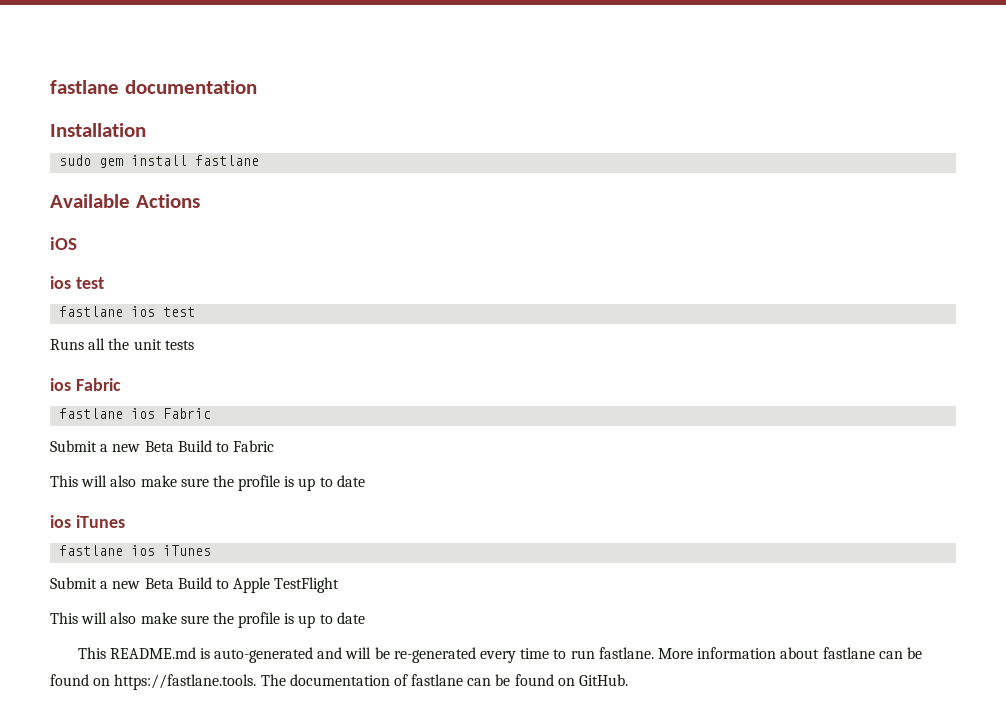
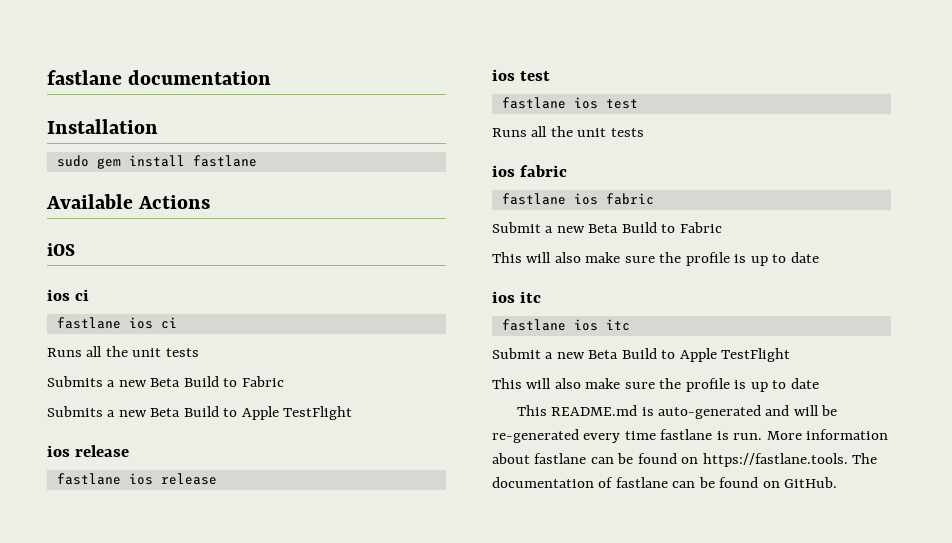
(77, 243) none -> [47,289,89,301] [56,317,177,329] [47,346,199,357] [47,376,284,387] [47,406,353,420] [47,445,129,457] [56,473,217,485] // ios ci // fastlane ios ci // Runs all the unit tests // Submits a new Beta Build to Fabric // Submits a new Beta Build to Apple TestFlight // ios release // fastlane ios release
[75,378,121,391] [59,408,212,419] Fabric // fastlane ios Fabric -> [519,165,567,177] [501,193,654,205] fabric // fastlane ios fabric
[75,515,125,528] [59,545,212,556] iTunes // fastlane ios iTunes -> [519,291,541,303] [501,319,630,331] itc // fastlane ios itc
[553,647,654,659] to run fastlane. -> [660,429,763,440] fastlane is run.

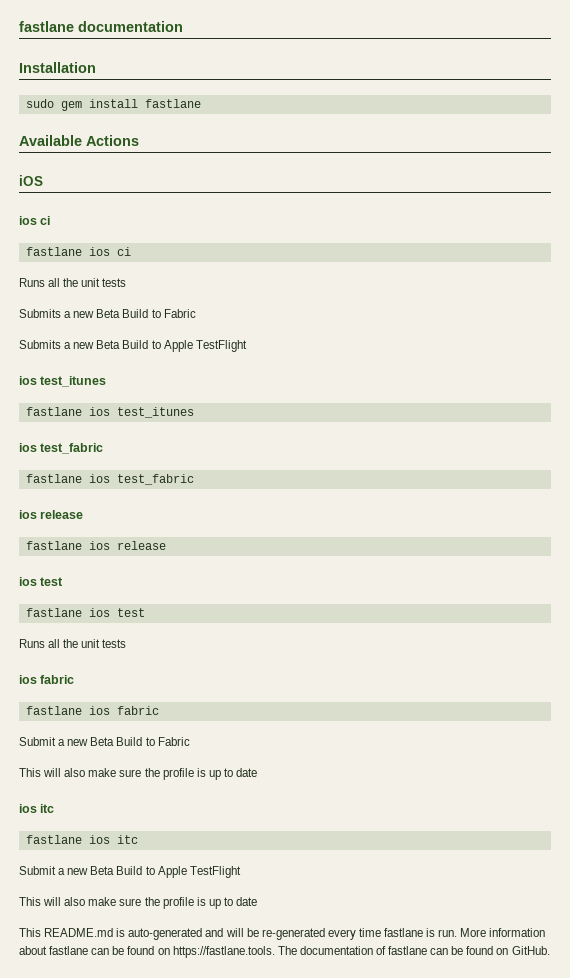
(353, 413) none -> [19,376,107,387] [25,407,194,418] [19,443,104,454] [25,474,194,485] // ios test_itunes // fastlane ios test_itunes // ios test_fabric // fastlane ios test_fabric

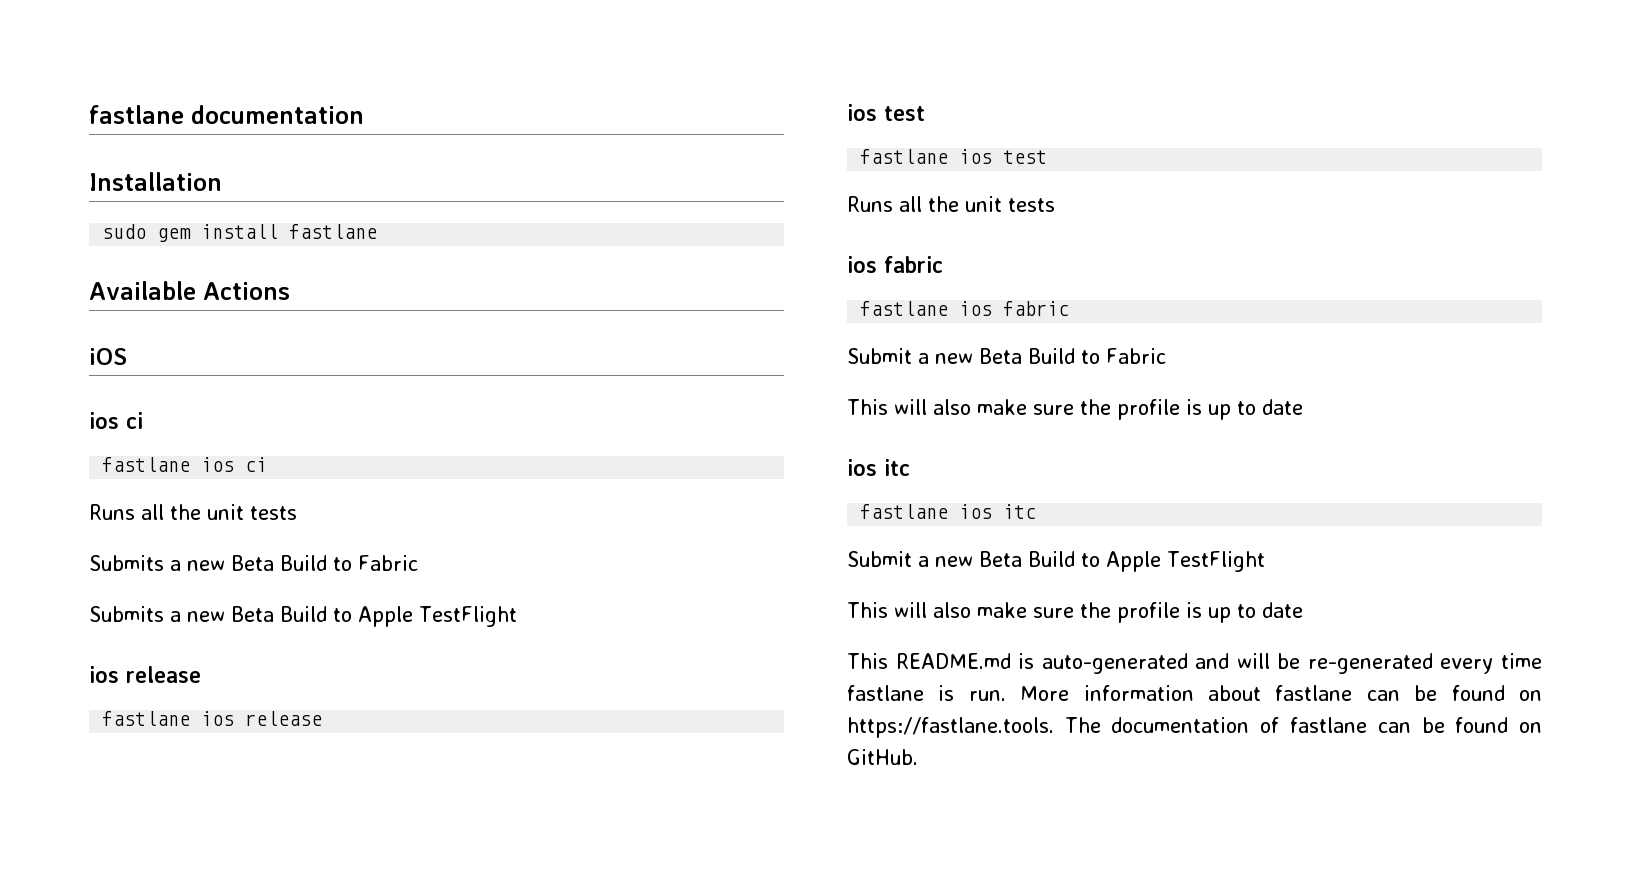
[19,376,107,387] [25,407,194,418] [19,443,104,454] [25,474,194,485] // ios test_itunes // fastlane ios test_itunes // ios test_fabric // fastlane ios test_fabric -> (517, 616) none

